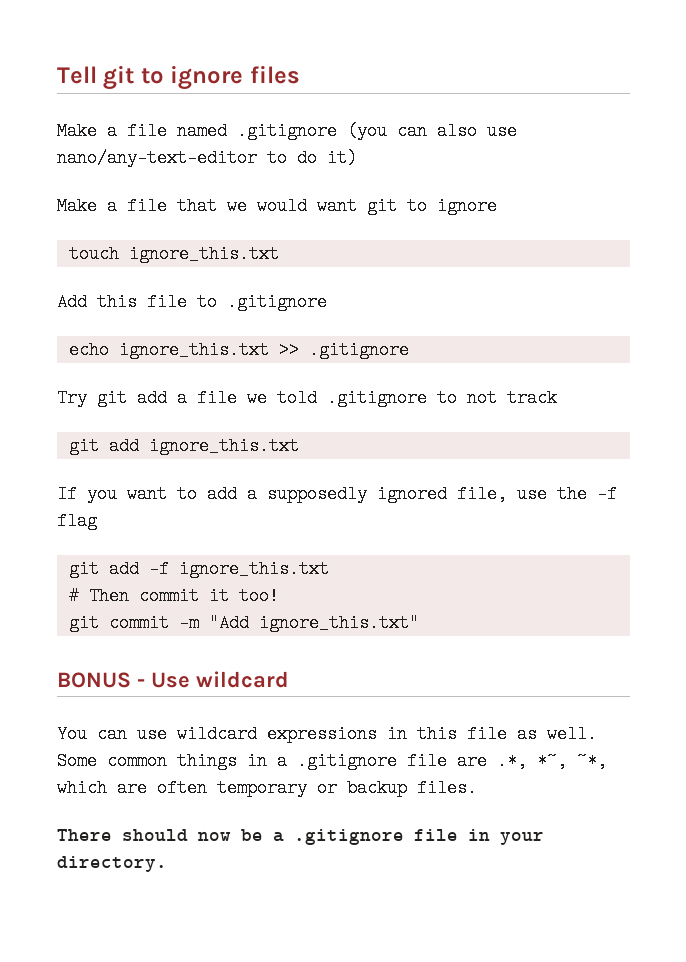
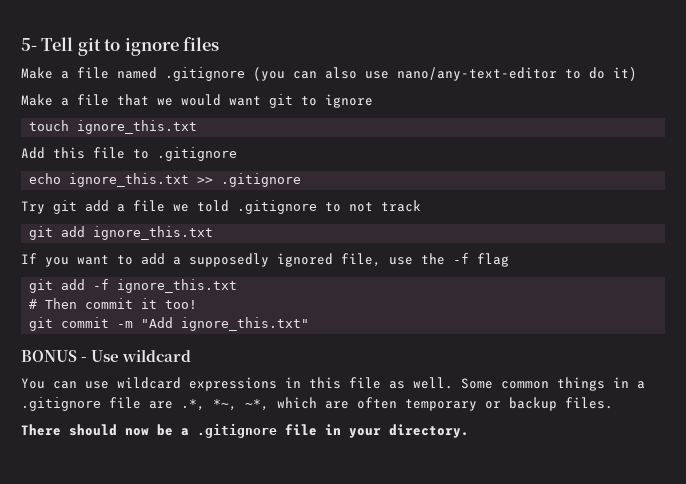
(57, 75) none -> [21,38,37,51] 5-

